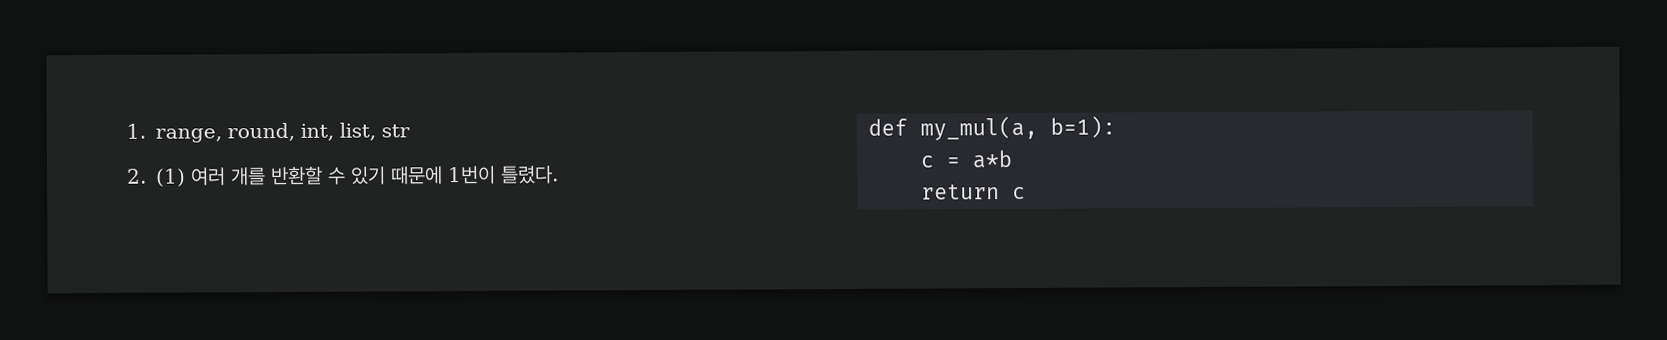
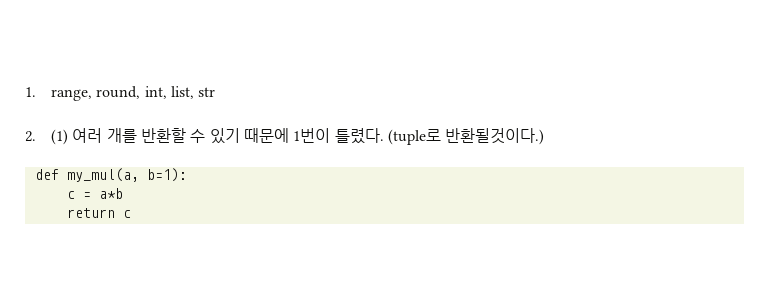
(559, 174) none -> [388,128,545,145] (tuple로 반환될것이다.)

